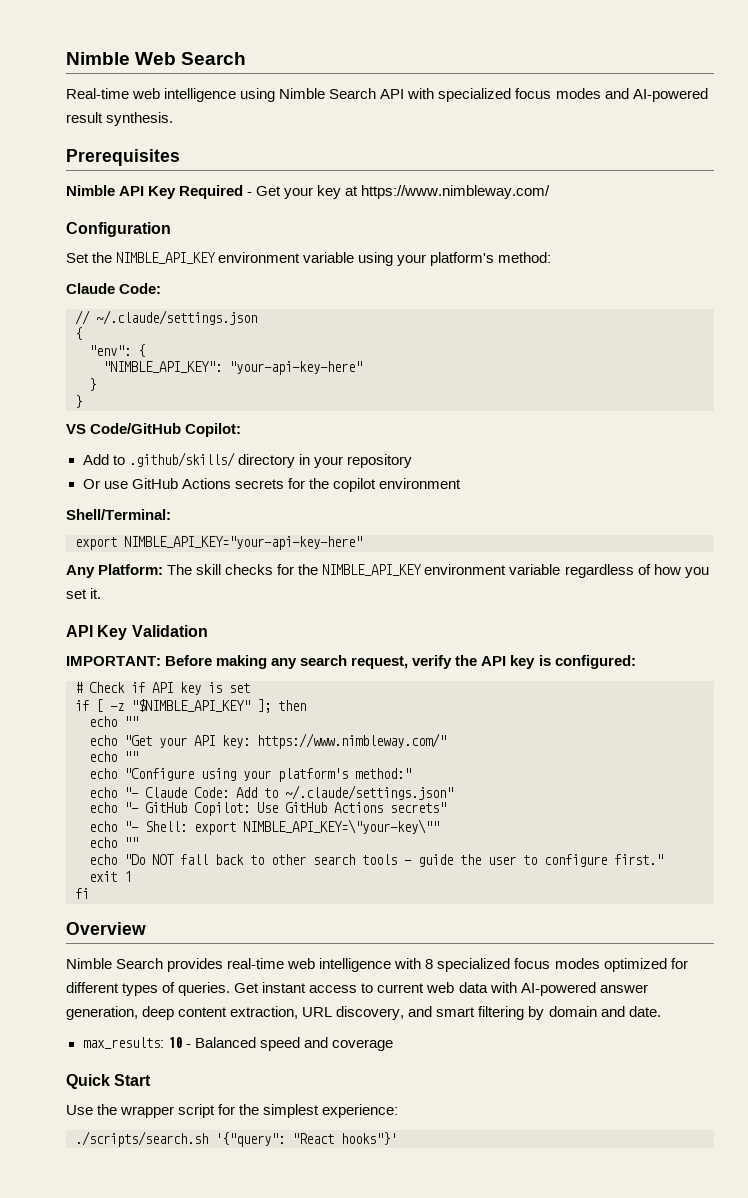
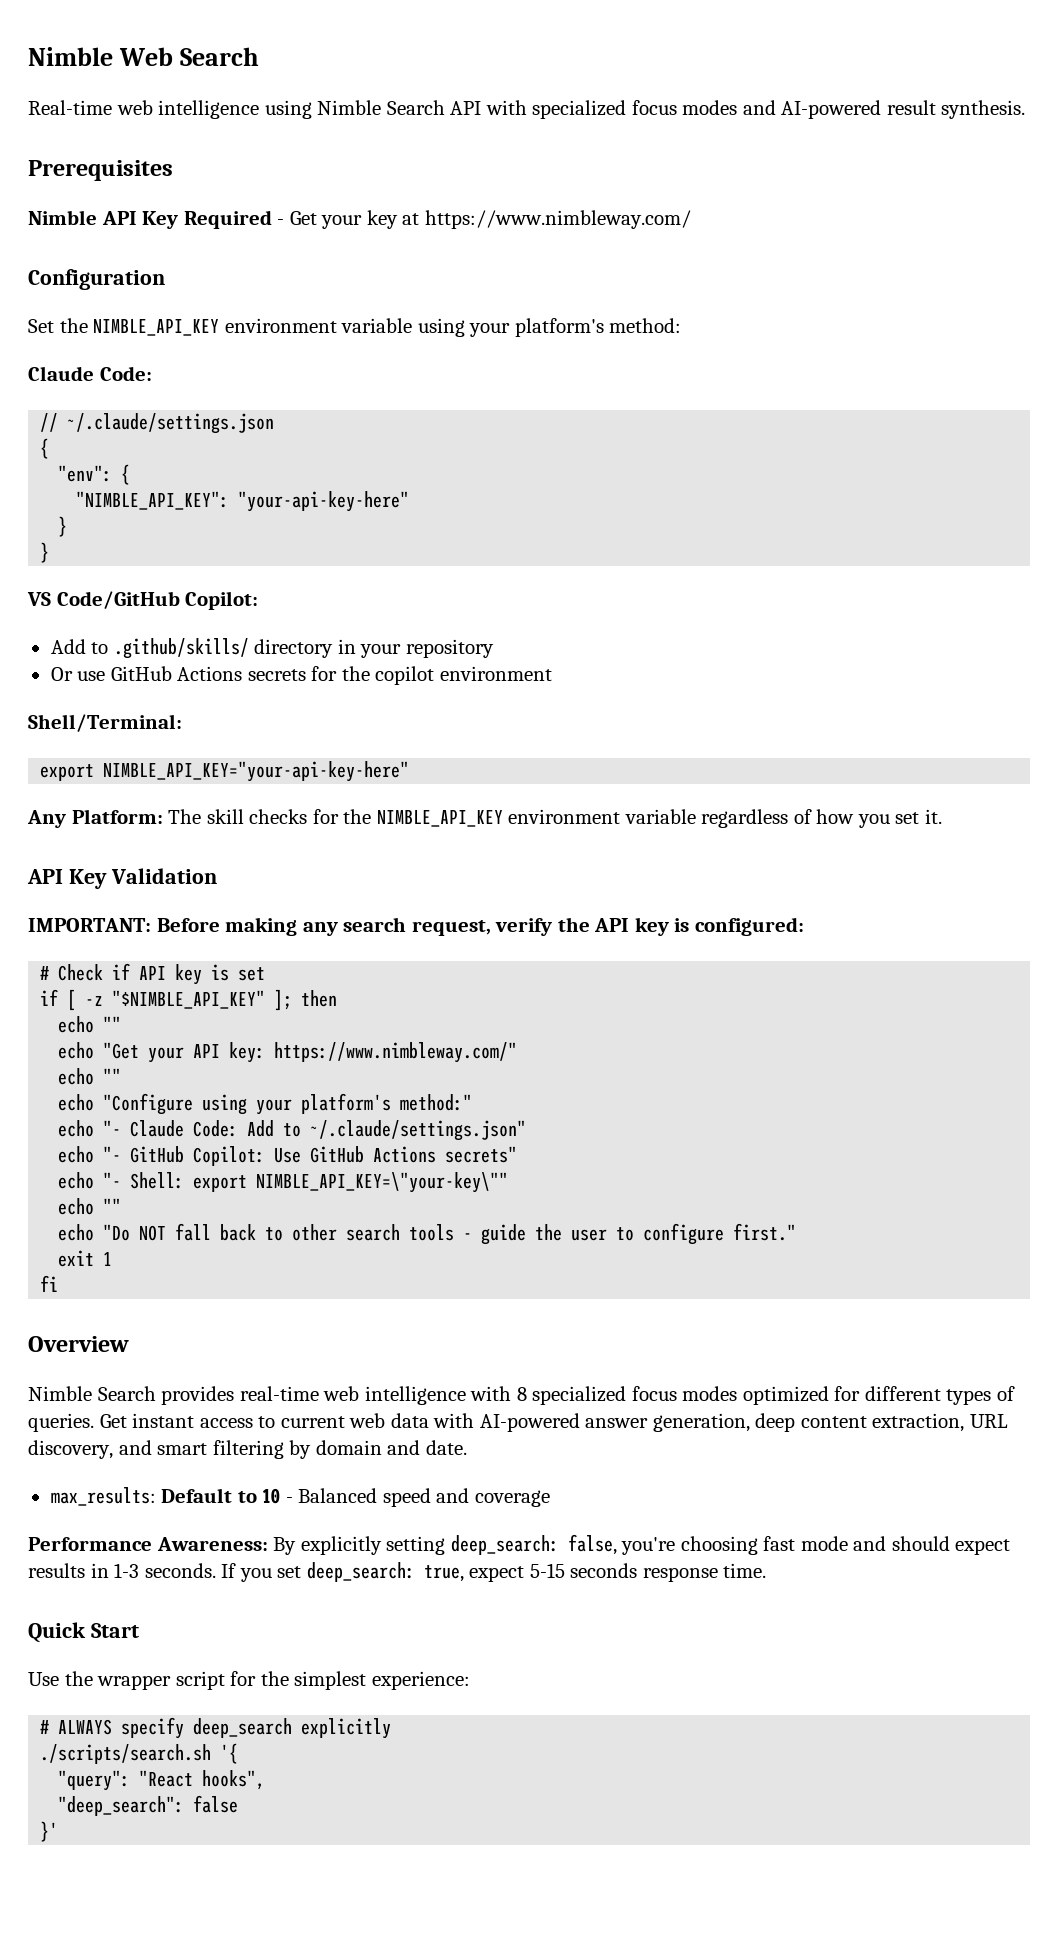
(164, 1043) none -> [161,1488,257,1503] Default to
(393, 1045) none -> [28,1534,1011,1555] [28,1562,767,1582] // Performance Awareness: By explicitly setting deep_search: false, you're choosing fast mode and should expect results in 1-3 seconds. If you set deep_search: true, expect 5-15 seconds response time.
[75,1131,397,1147] ./scripts/search.sh '{"query": "React hooks"}' -> [40,1717,392,1739] [40,1743,239,1764] [58,1770,266,1791] [58,1795,239,1816] [40,1821,59,1842] # ALWAYS specify deep_search explicitly // ./scripts/search.sh '{ // "query": "React hooks", // "deep_search": false // }'

